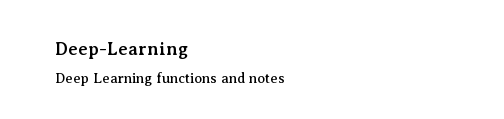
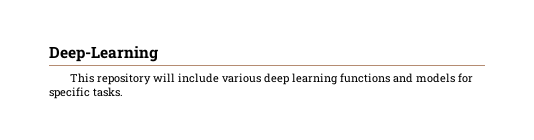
[55,72,285,86] Deep Learning functions and notes -> [69,73,473,85] [49,87,123,99] This repository will include various deep learning functions and models for specific tasks.

